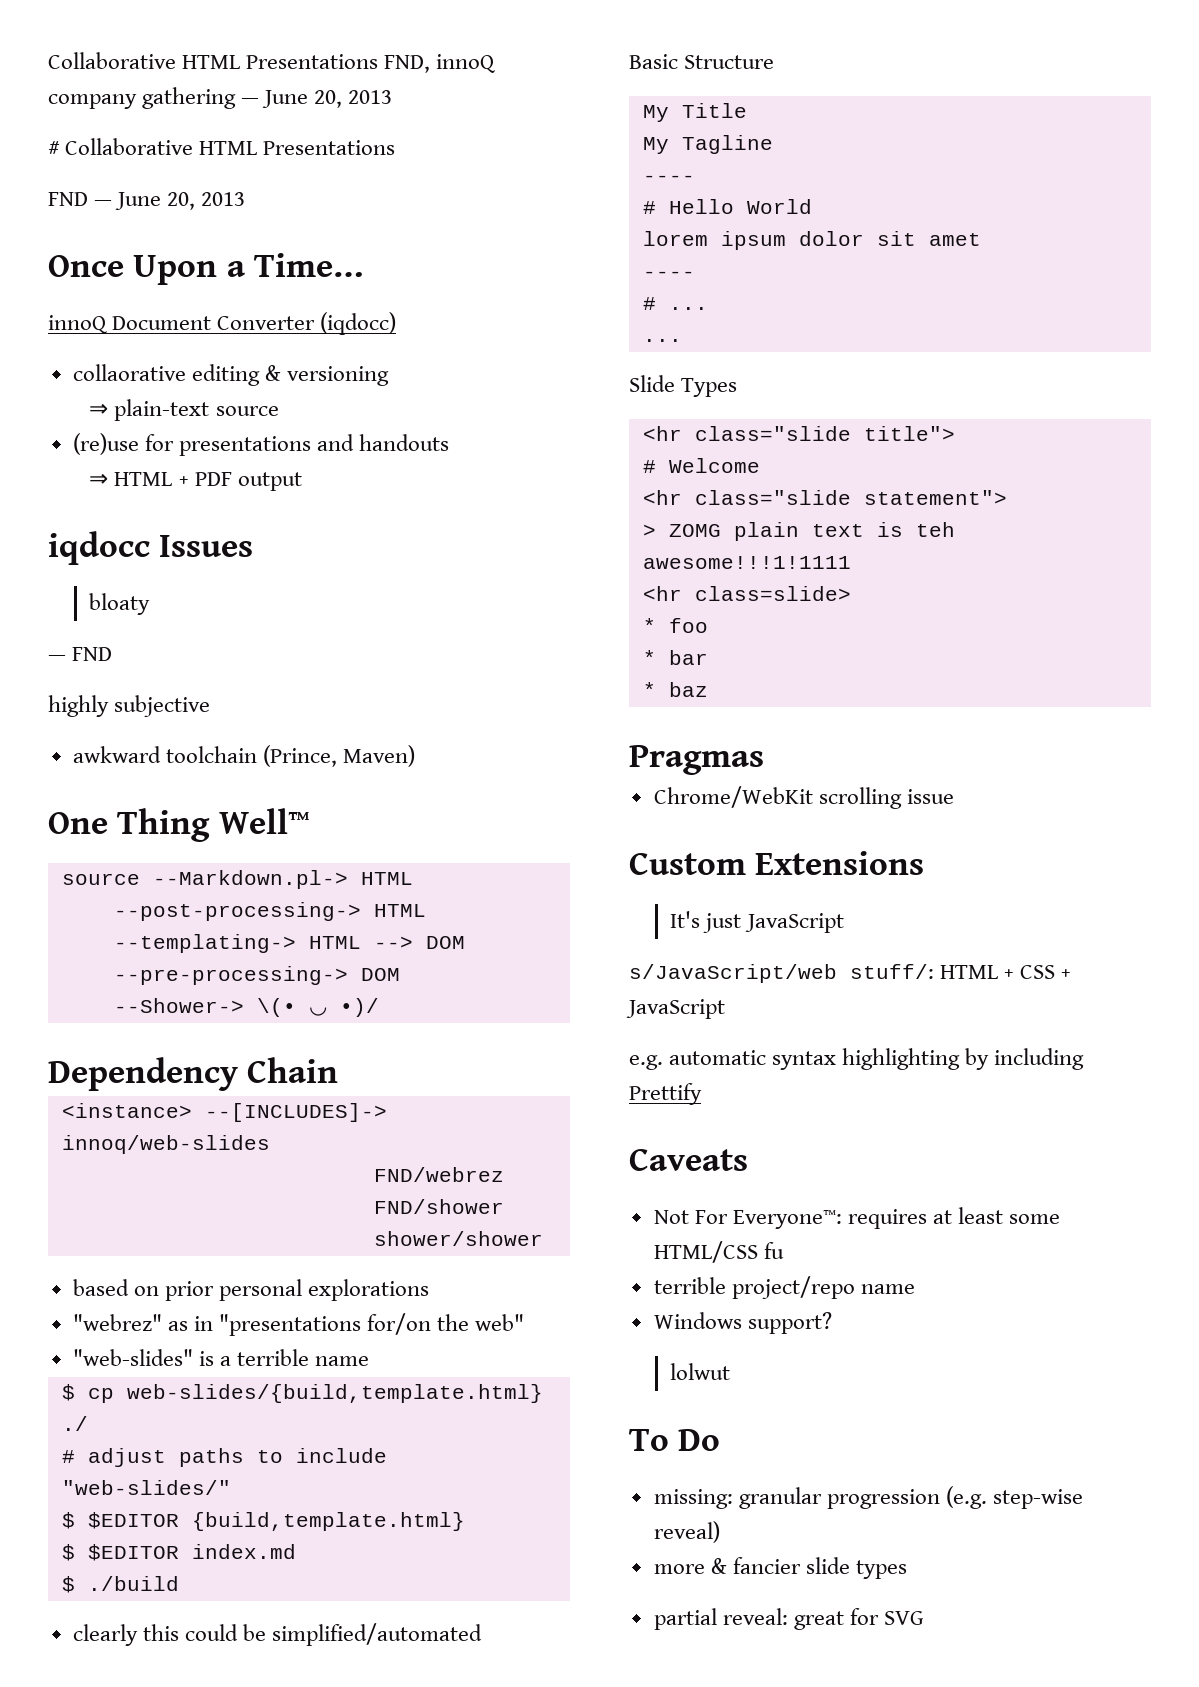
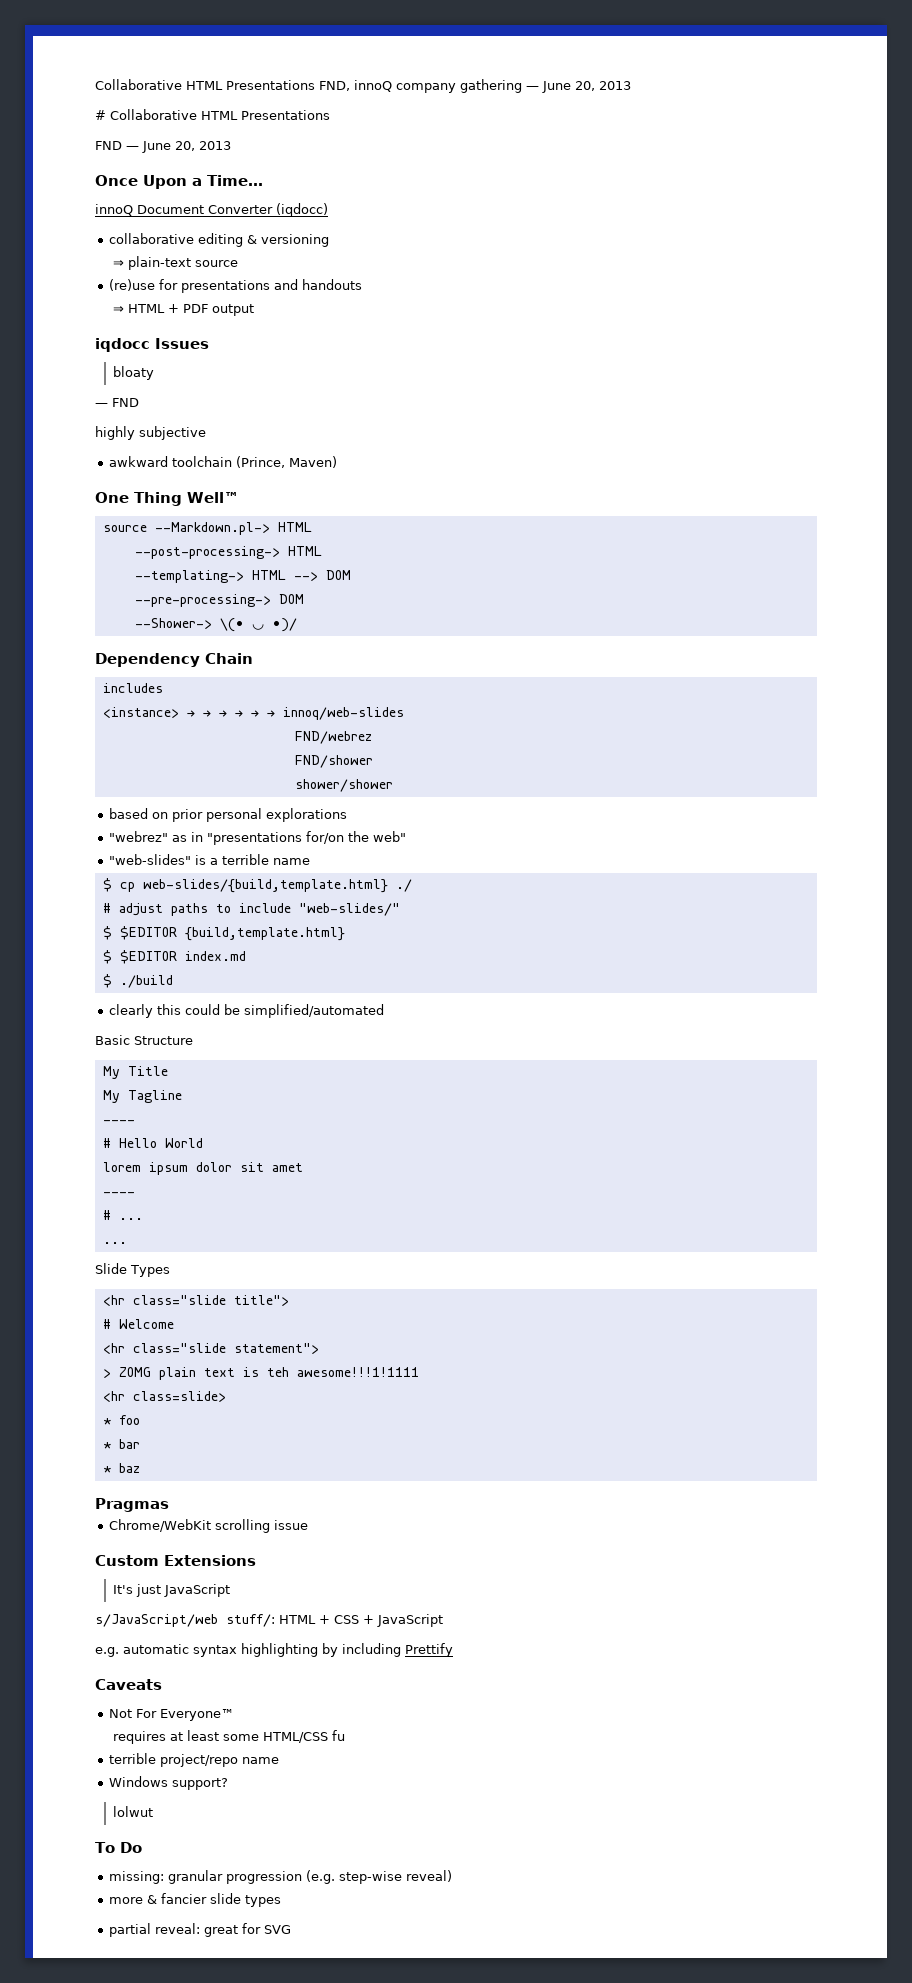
[72,364,186,381] collaorative -> [109,233,195,244] collaborative
(339, 1070) none -> [102,683,163,693] // includes
[204,1103,387,1122] --[INCLUDES]-> -> [186,710,275,717] → → → → → →
[732,1210,842,1229] Everyone™: -> [160,1709,235,1721] Everyone™ //

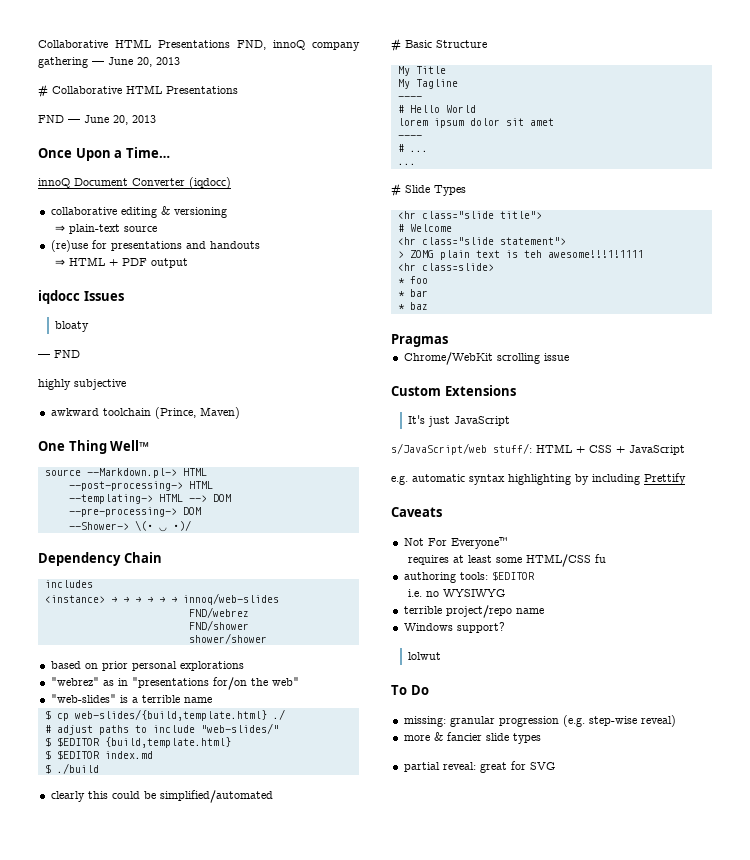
(385, 1011) none -> [391,38,401,52] #
(127, 1243) none -> [391,183,401,197] #
(346, 1735) none -> [403,571,535,583] [407,589,505,597] // authoring tools: $EDITOR // i.e. no WYSIWYG

